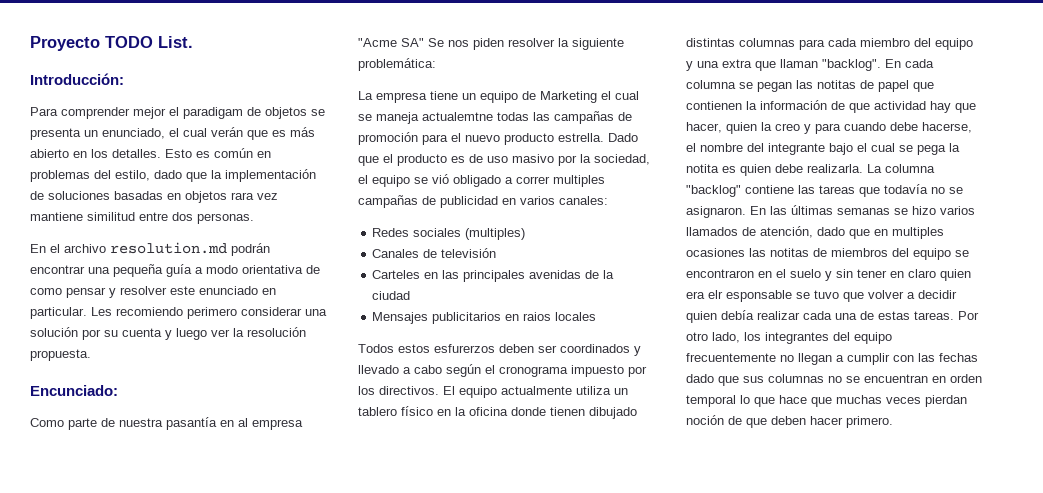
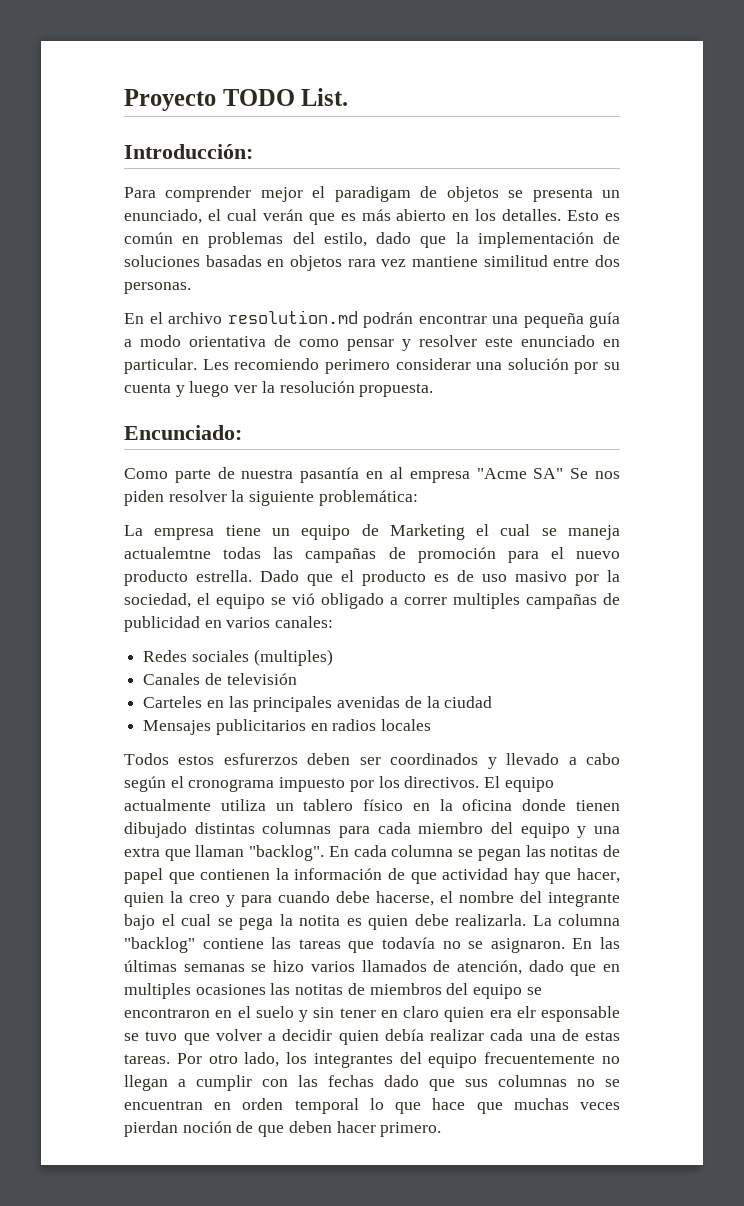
[523,312,552,321] raios -> [332,719,377,731] radios

